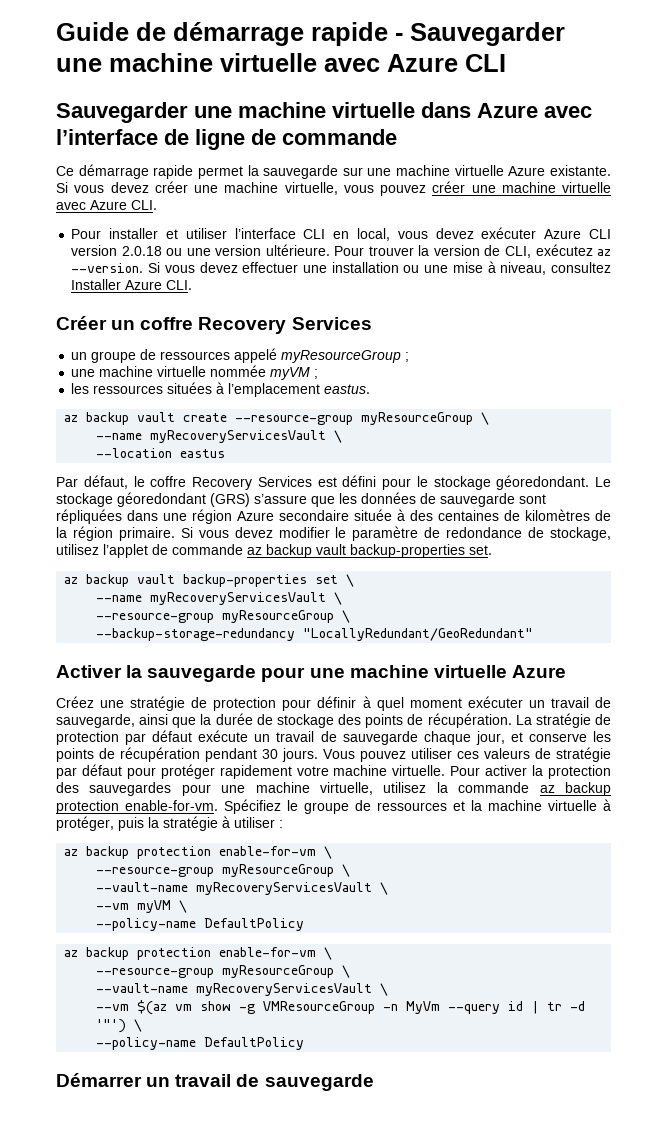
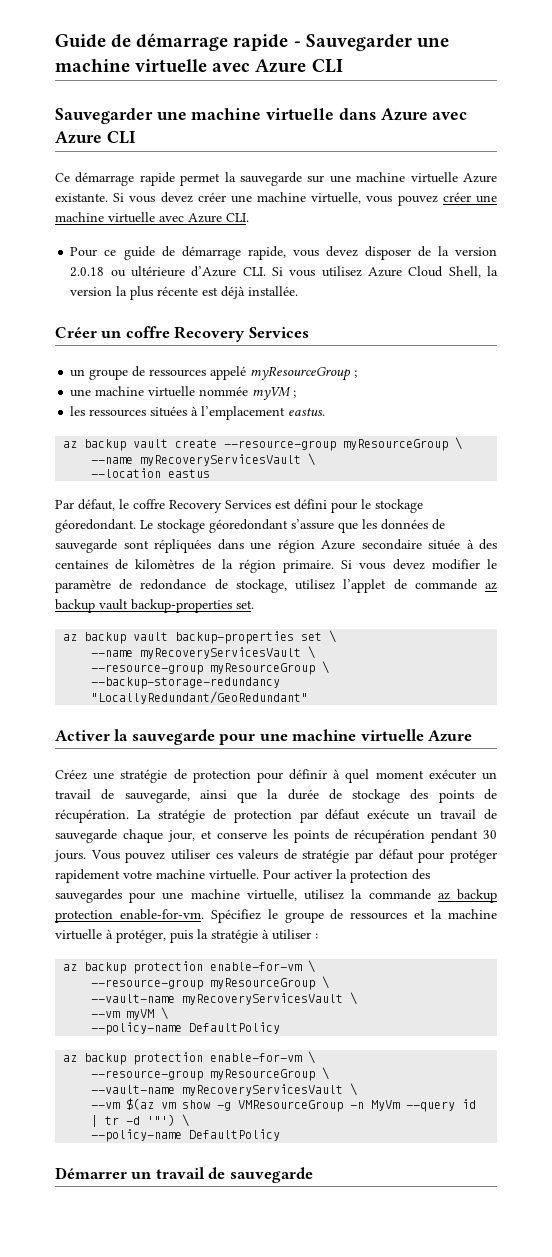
[56,129,397,150] l’interface de ligne de commande -> [55,131,136,144] Azure CLI
[109,227,611,241] [71,244,611,258] [71,261,612,275] [71,279,193,290] installer et utiliser l’interface CLI en local, vous devez exécuter Azure CLI version 2.0.18 ou une version ultérieure. Pour trouver la version de CLI, exécutez az --version. Si vous devez effectuer une installation ou une mise à niveau, consultez Installer Azure CLI. -> [104,246,498,260] [70,266,498,278] [70,286,299,300] ce guide de démarrage rapide, vous devez disposer de la version 2.0.18 ou ultérieure d’Azure CLI. Si vous utilisez Azure Cloud Shell, la version la plus récente est déjà installée.
[210,493,250,507] (GRS) -> (288, 526) none

